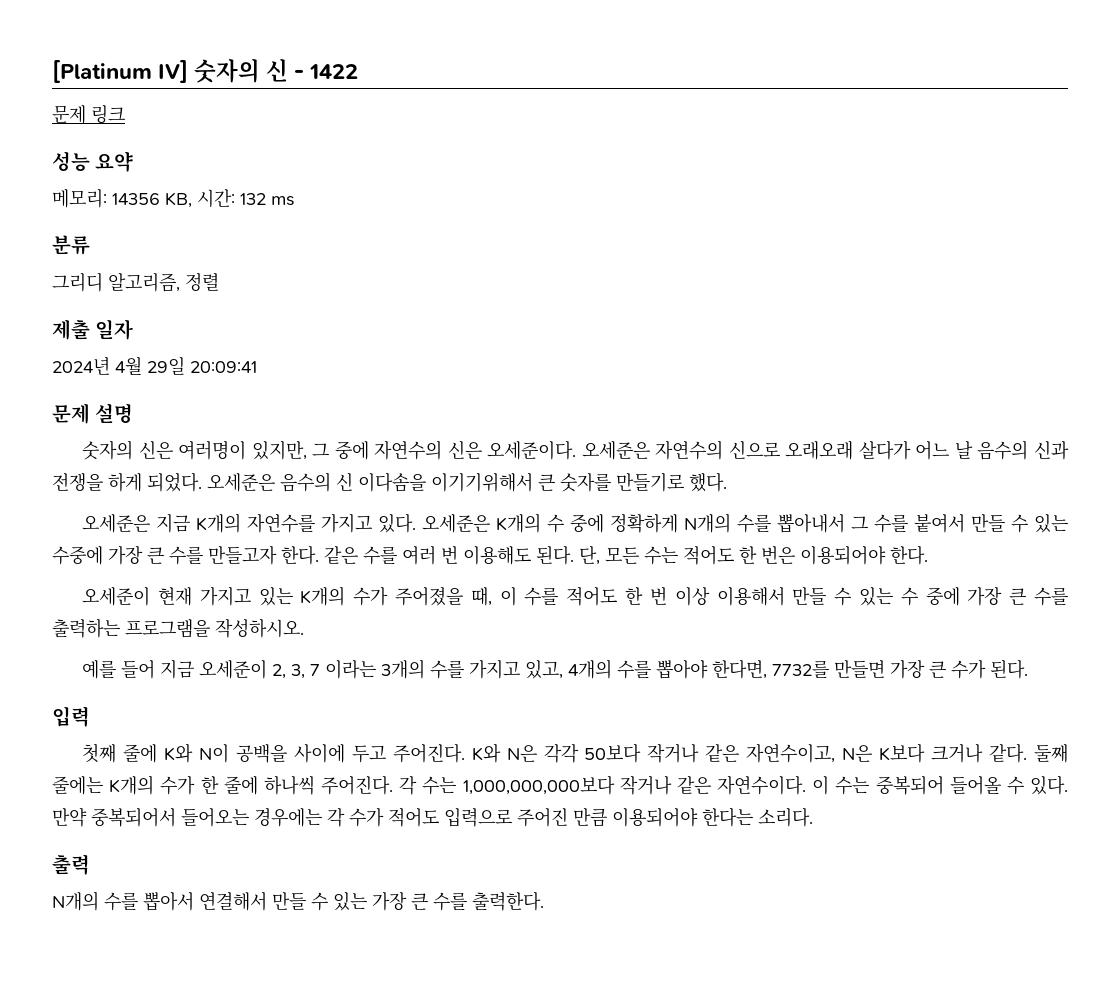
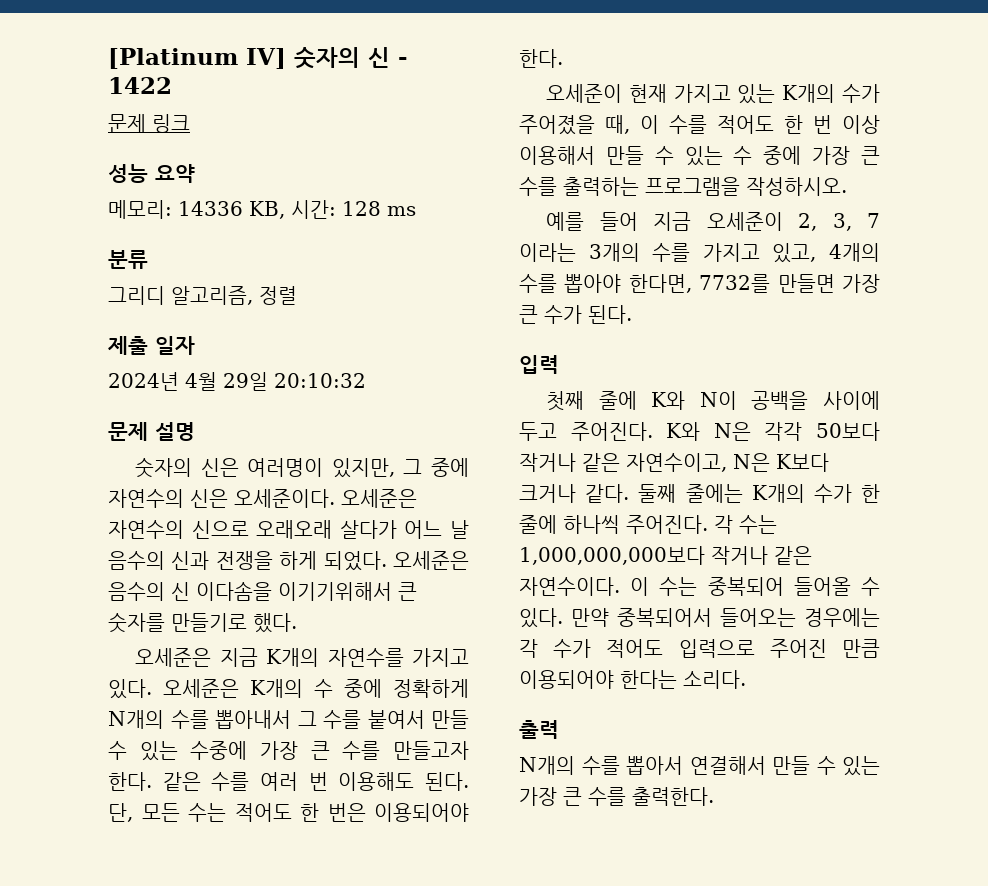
[112,193,160,205] 14356 -> [178,201,243,216] 14336
[240,193,266,205] 132 -> [342,201,381,216] 128
[190,361,257,373] 20:09:41 -> [274,373,366,388] 20:10:32

